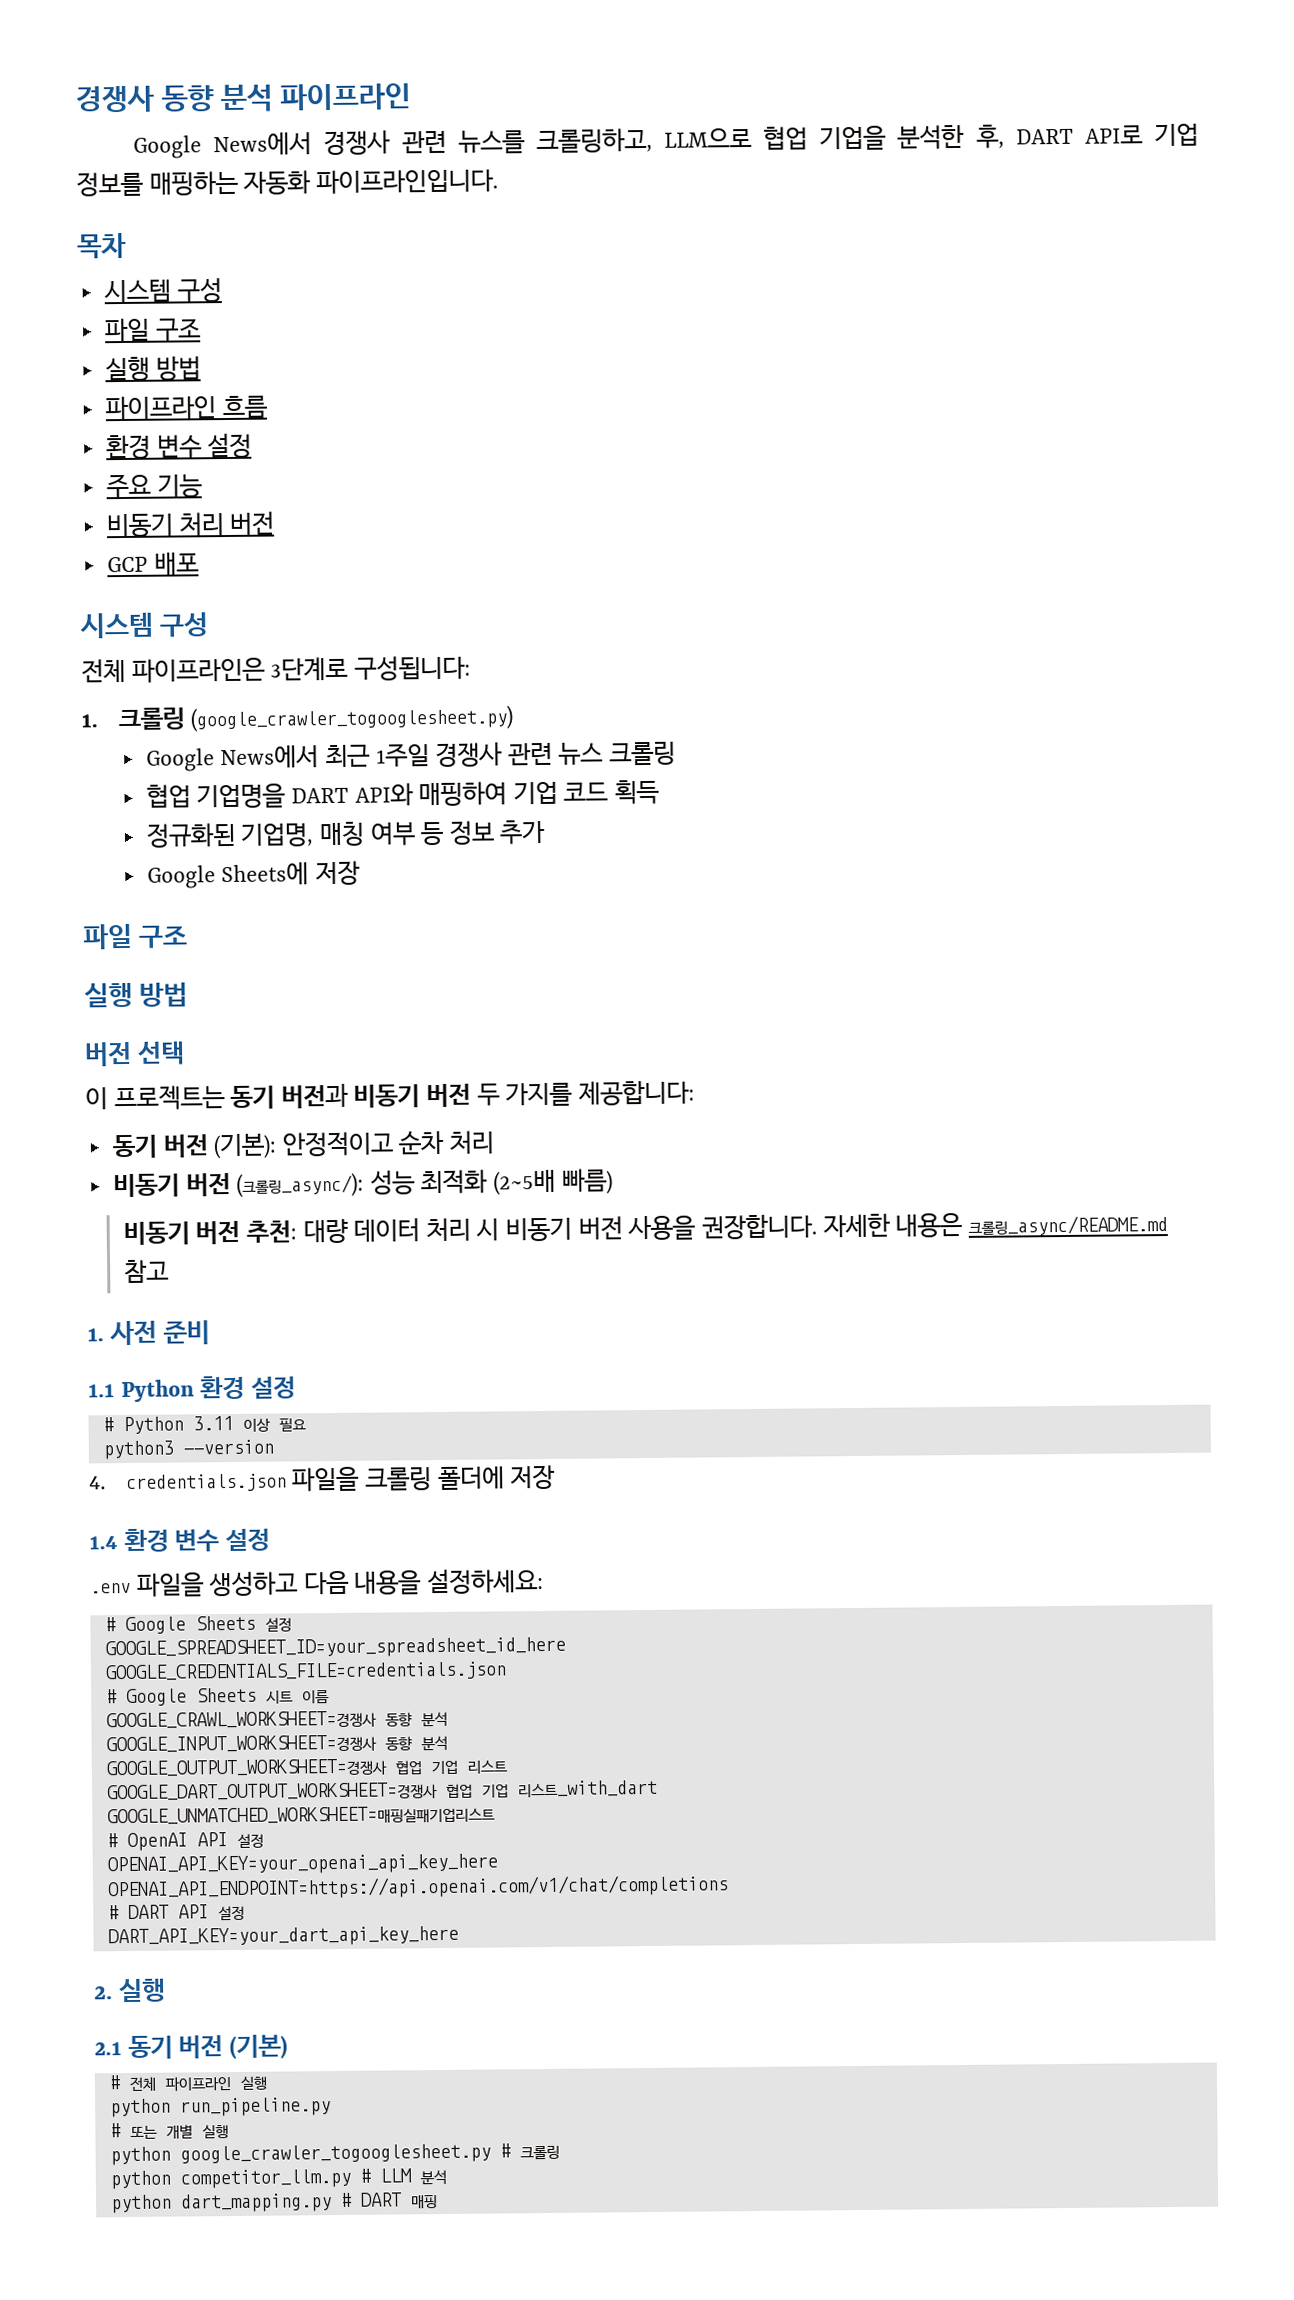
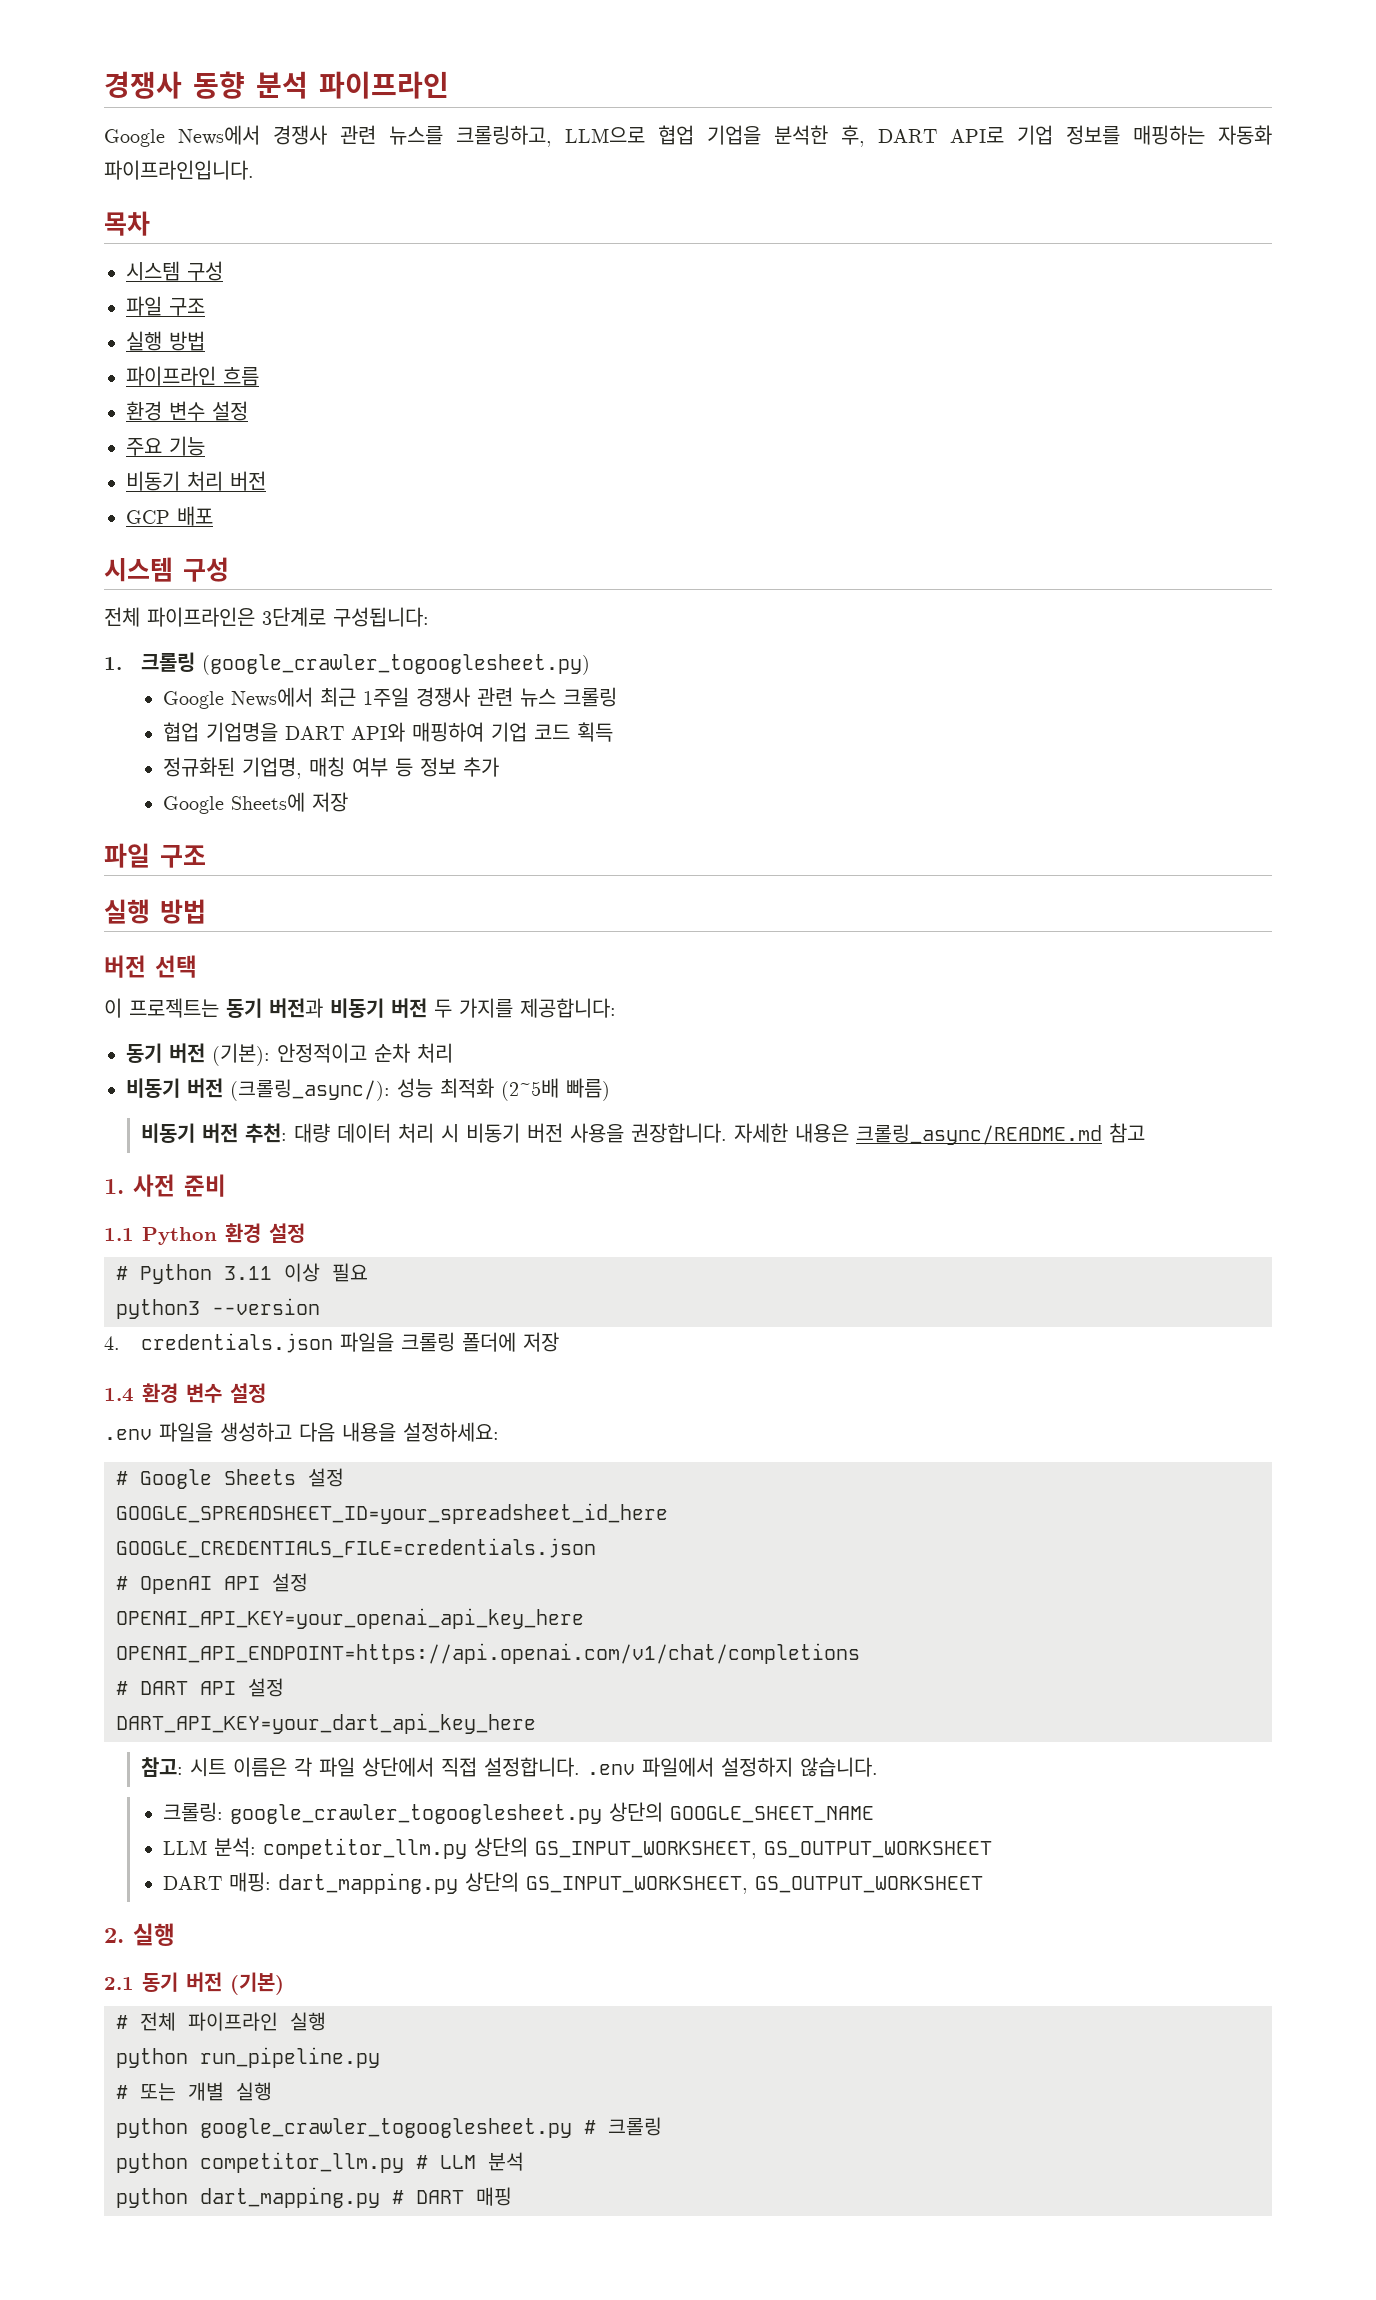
[105,1687,330,1707] [105,1710,448,1730] [105,1734,448,1754] [105,1758,508,1778] [106,1779,658,1802] [106,1805,496,1826] // # Google Sheets 시트 이름 // GOOGLE_CRAWL_WORKSHEET=경쟁사 동향 분석 // GOOGLE_INPUT_WORKSHEET=경쟁사 동향 분석 // GOOGLE_OUTPUT_WORKSHEET=경쟁사 협업 기업 리스트 // GOOGLE_DART_OUTPUT_WORKSHEET=경쟁사 협업 기업 리스트_with_dart // GOOGLE_UNMATCHED_WORKSHEET=매핑실패기업리스트 -> (596, 1548) none
(459, 1936) none -> [140,1757,878,1777] [162,1802,874,1824] [162,1837,992,1859] [162,1872,983,1894] // 참고: 시트 이름은 각 파일 상단에서 직접 설정합니다. .env 파일에서 설정하지 않습니다. // 크롤링: google_crawler_togooglesheet.py 상단의 GOOGLE_SHEET_NAME // LLM 분석: competitor_llm.py 상단의 GS_INPUT_WORKSHEET, GS_OUTPUT_WORKSHEET // DART 매핑: dart_mapping.py 상단의 GS_INPUT_WORKSHEET, GS_OUTPUT_WORKSHEET

